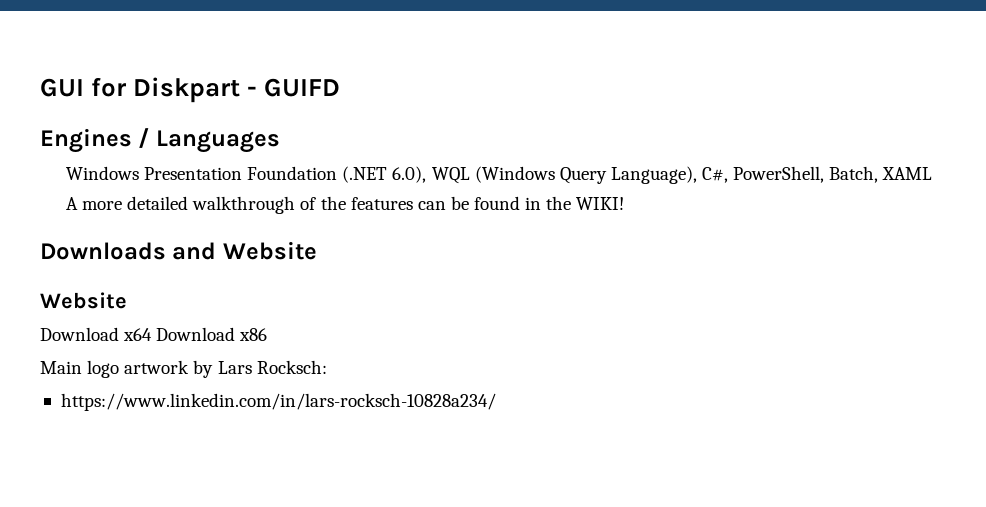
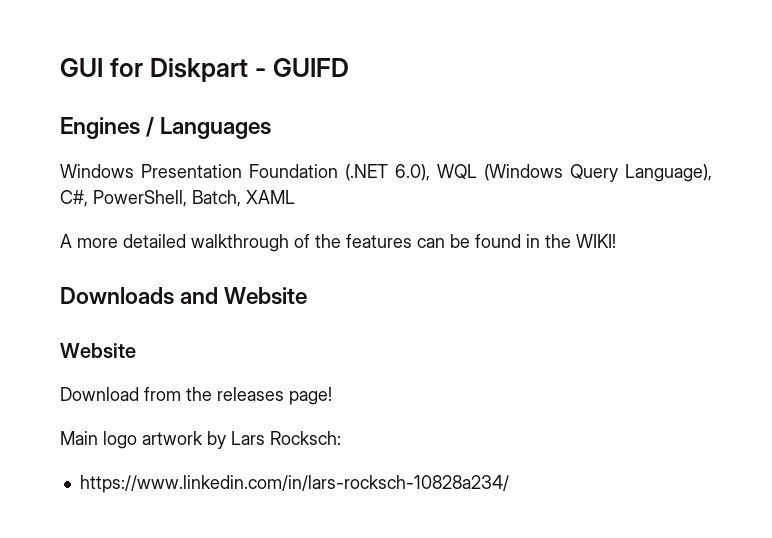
[123,327,268,341] x64 Download x86 -> [144,387,332,405] from the releases page!

